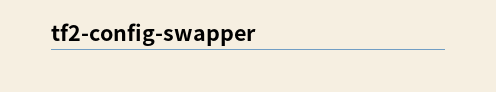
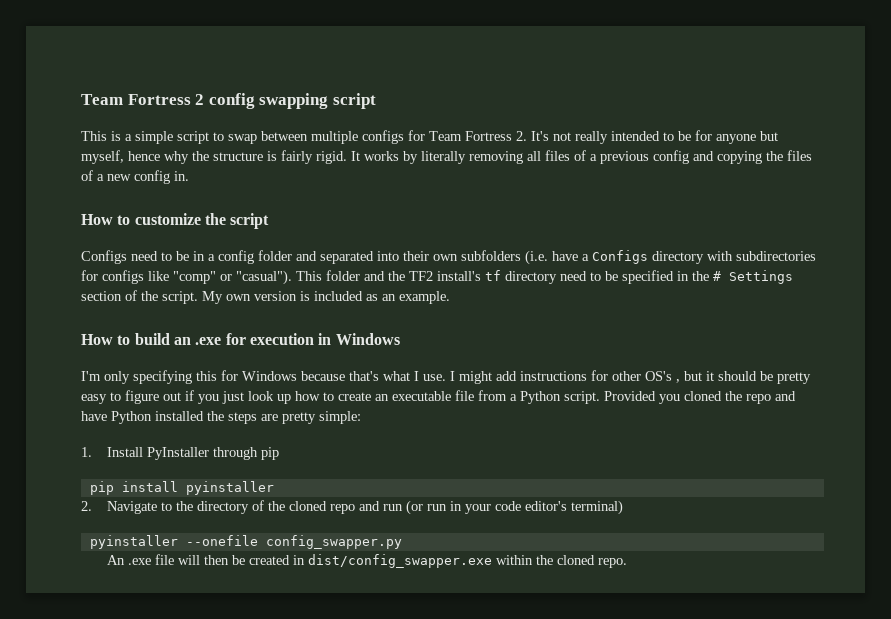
[51,23,256,46] tf2-config-swapper -> [81,93,376,109] [81,130,778,144] [81,150,812,164] [81,170,189,184] [81,213,270,229] [81,250,816,265] [81,270,793,285] [81,290,450,304] [81,333,400,345] [81,370,811,384] [81,390,796,404] [81,411,361,424] [81,447,279,460] [89,481,274,495] [81,500,623,515] [89,535,402,549] [106,554,627,568] Team Fortress 2 config swapping script // This is a simple script to swap between multiple configs for Team Fortress 2. It's not really intended to be for anyone but myself, hence why the structure is fairly rigid. It works by literally removing all files of a previous config and copying the files of a new config in. // How to customize the script // Configs need to be in a config folder and separated into their own subfolders (i.e. have a Configs directory with subdirectories for configs like "comp" or "casual"). This folder and the TF2 install's tf directory need to be specified in the # Settings section of the script. My own version is included as an example. // How to build an .exe for execution in Windows // I'm only specifying this for Windows because that's what I use. I might add instructions for other OS's , but it should be pretty easy to figure out if you just look up how to create an executable file from a Python script. Provided you cloned the repo and have Python installed the steps are pretty simple: // 1. Install PyInstaller through pip // pip install pyinstaller // 2. Navigate to the directory of the cloned repo and run (or run in your code editor's terminal) // pyinstaller --onefile config_swapper.py // An .exe file will then be created in dist/config_swapper.exe within the cloned repo.

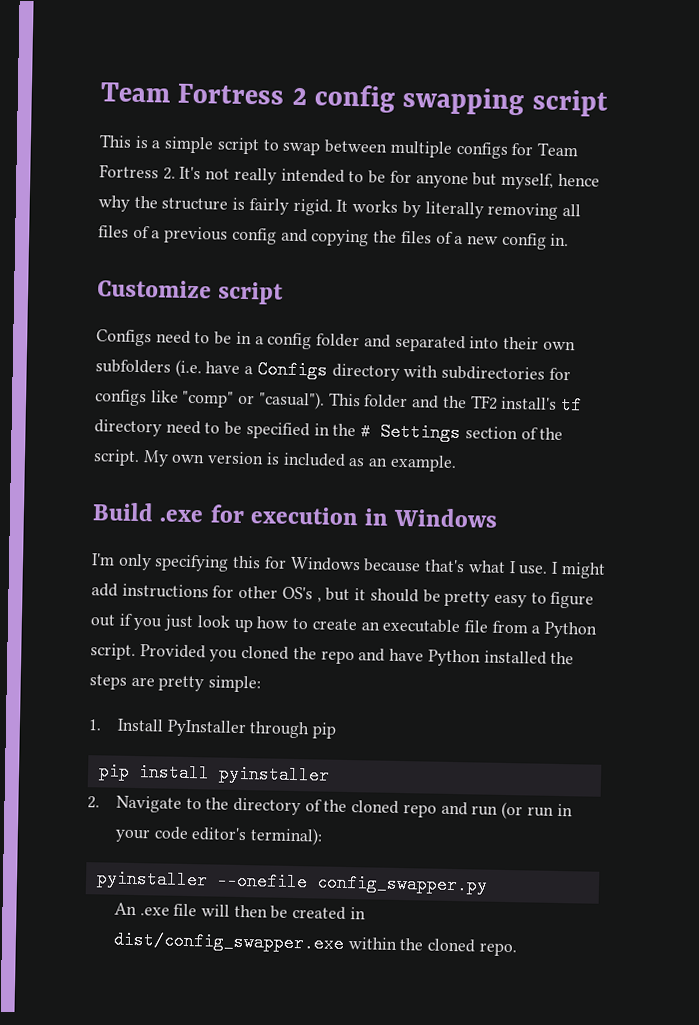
[81,213,226,225] How to customize the -> [97,279,212,299] Customize
[81,333,191,345] How to build an -> [92,502,154,522] Build
[570,500,623,515] terminal) -> [250,827,324,846] terminal):

